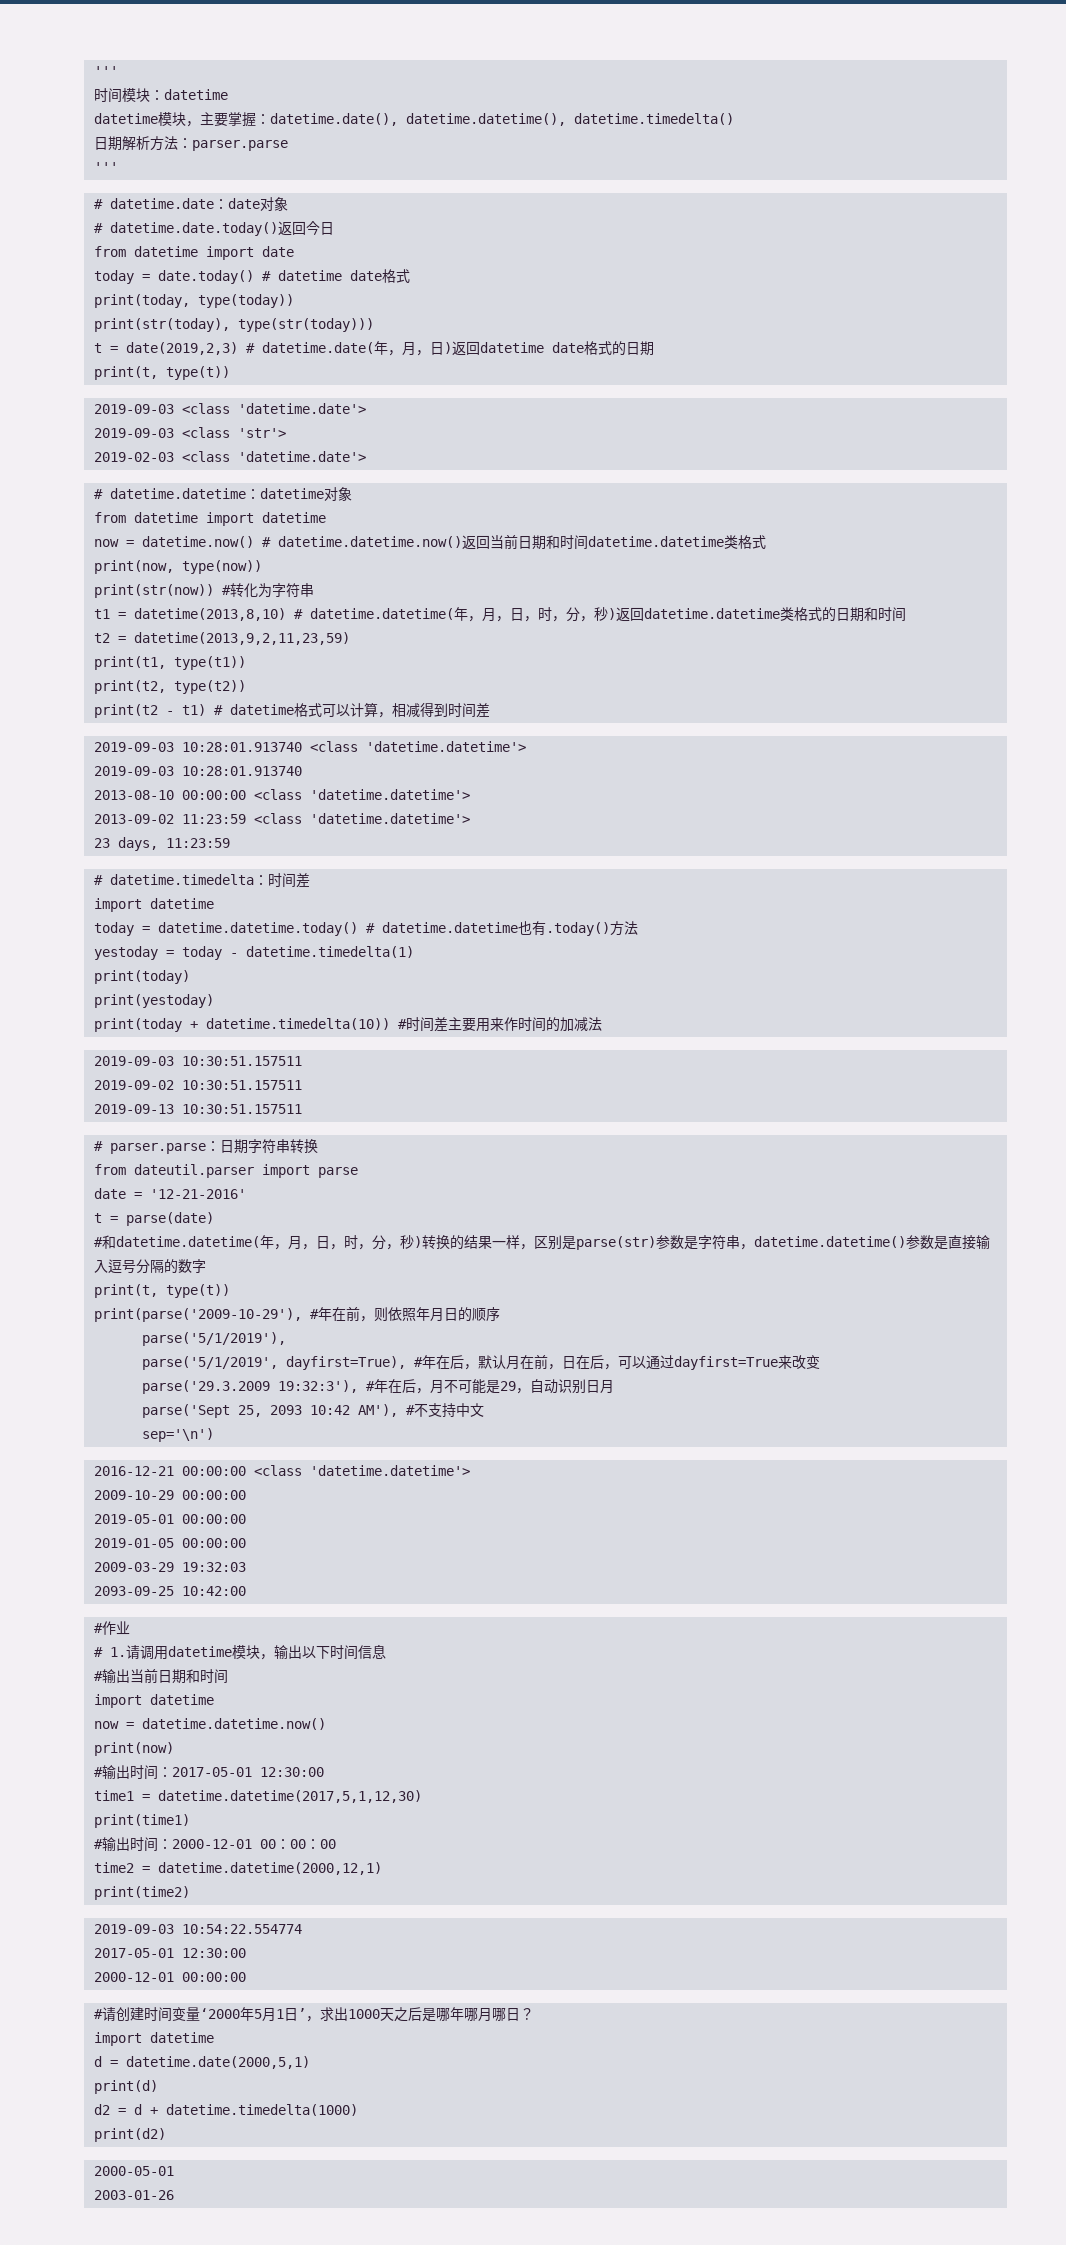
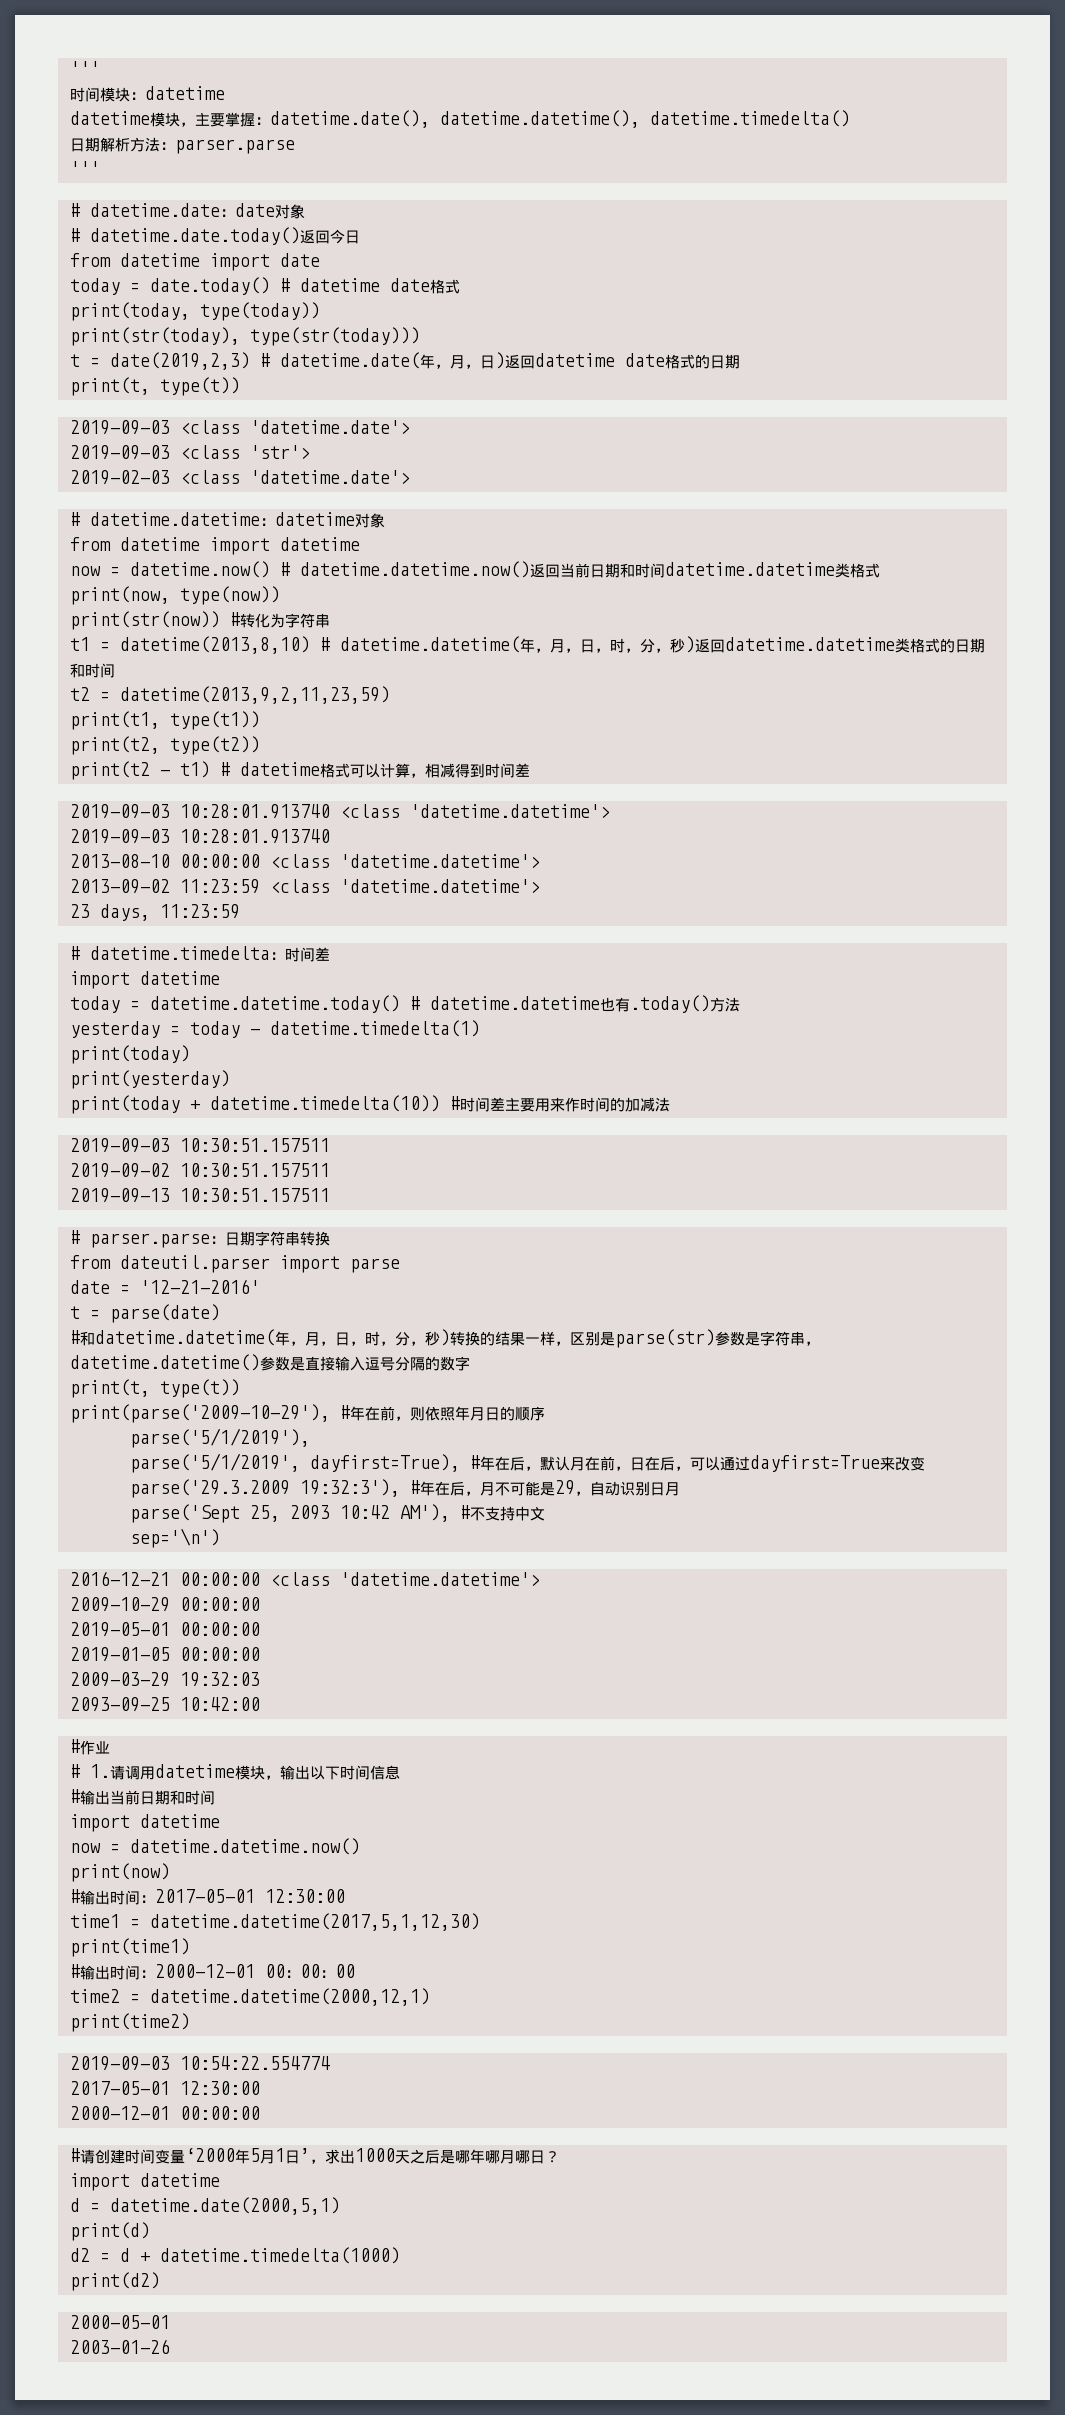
[93,946,158,960] yestoday -> [70,1021,160,1038] yesterday
[93,994,214,1008] print(yestoday) -> [70,1070,230,1089] print(yesterday)

